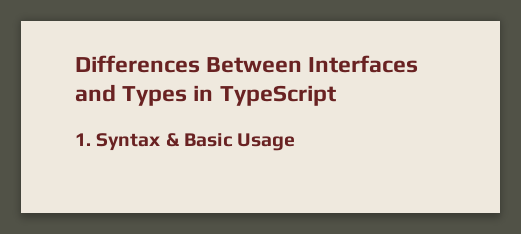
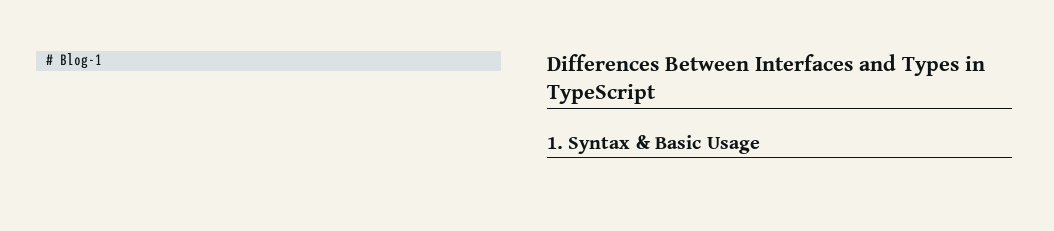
(75, 64) none -> [46,53,103,69] # Blog-1 //

